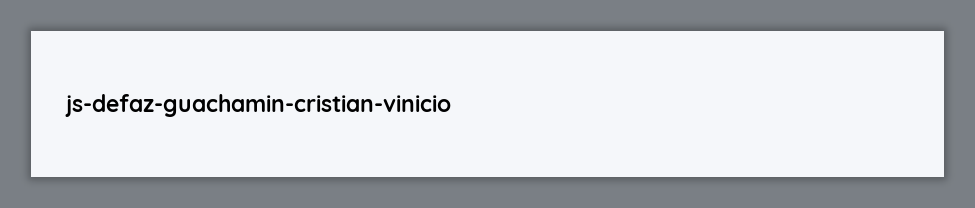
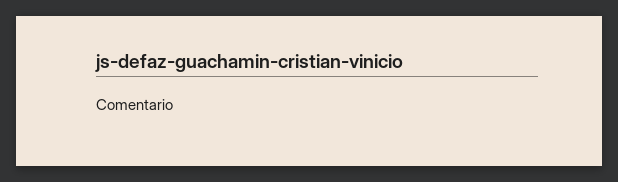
(451, 105) none -> [96,99,173,110] // Comentario

